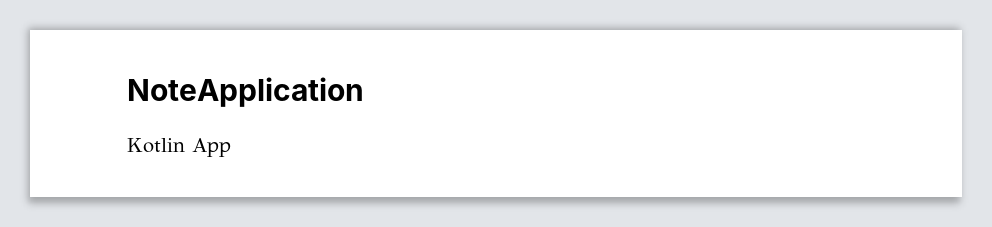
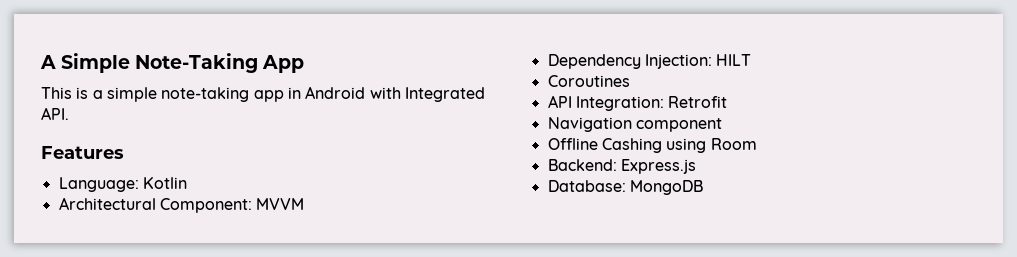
[127,77,364,107] [127,138,231,157] NoteApplication // Kotlin App -> [40,53,305,73] [41,86,485,102] [41,107,69,120] [41,146,124,159] [58,177,187,192] [58,197,305,213] [547,54,752,69] [547,75,630,87] [547,95,728,111] [547,117,722,132] [547,138,757,153] [547,159,696,174] [547,180,703,195] A Simple Note-Taking App // This is a simple note-taking app in Android with Integrated API. // Features // Language: Kotlin // Architectural Component: MVVM // Dependency Injection: HILT // Coroutines // API Integration: Retrofit // Navigation component // Offline Cashing using Room // Backend: Express.js // Database: MongoDB

